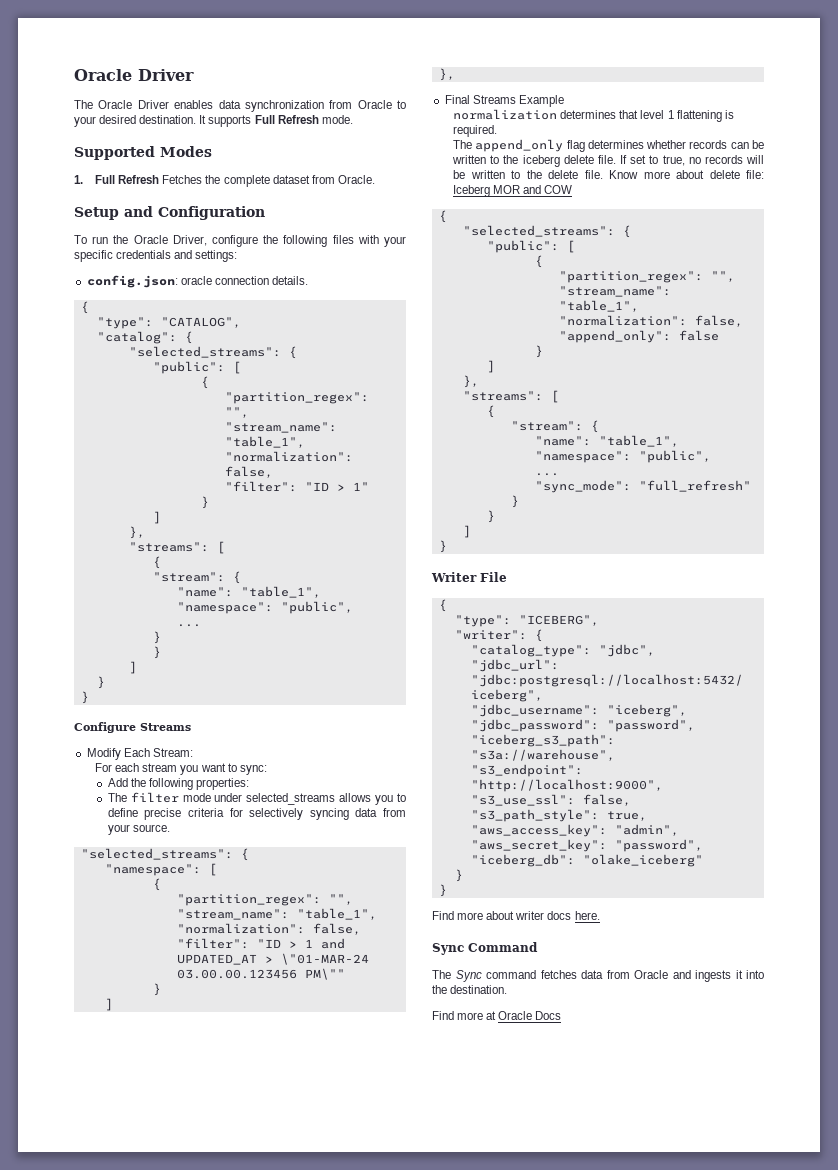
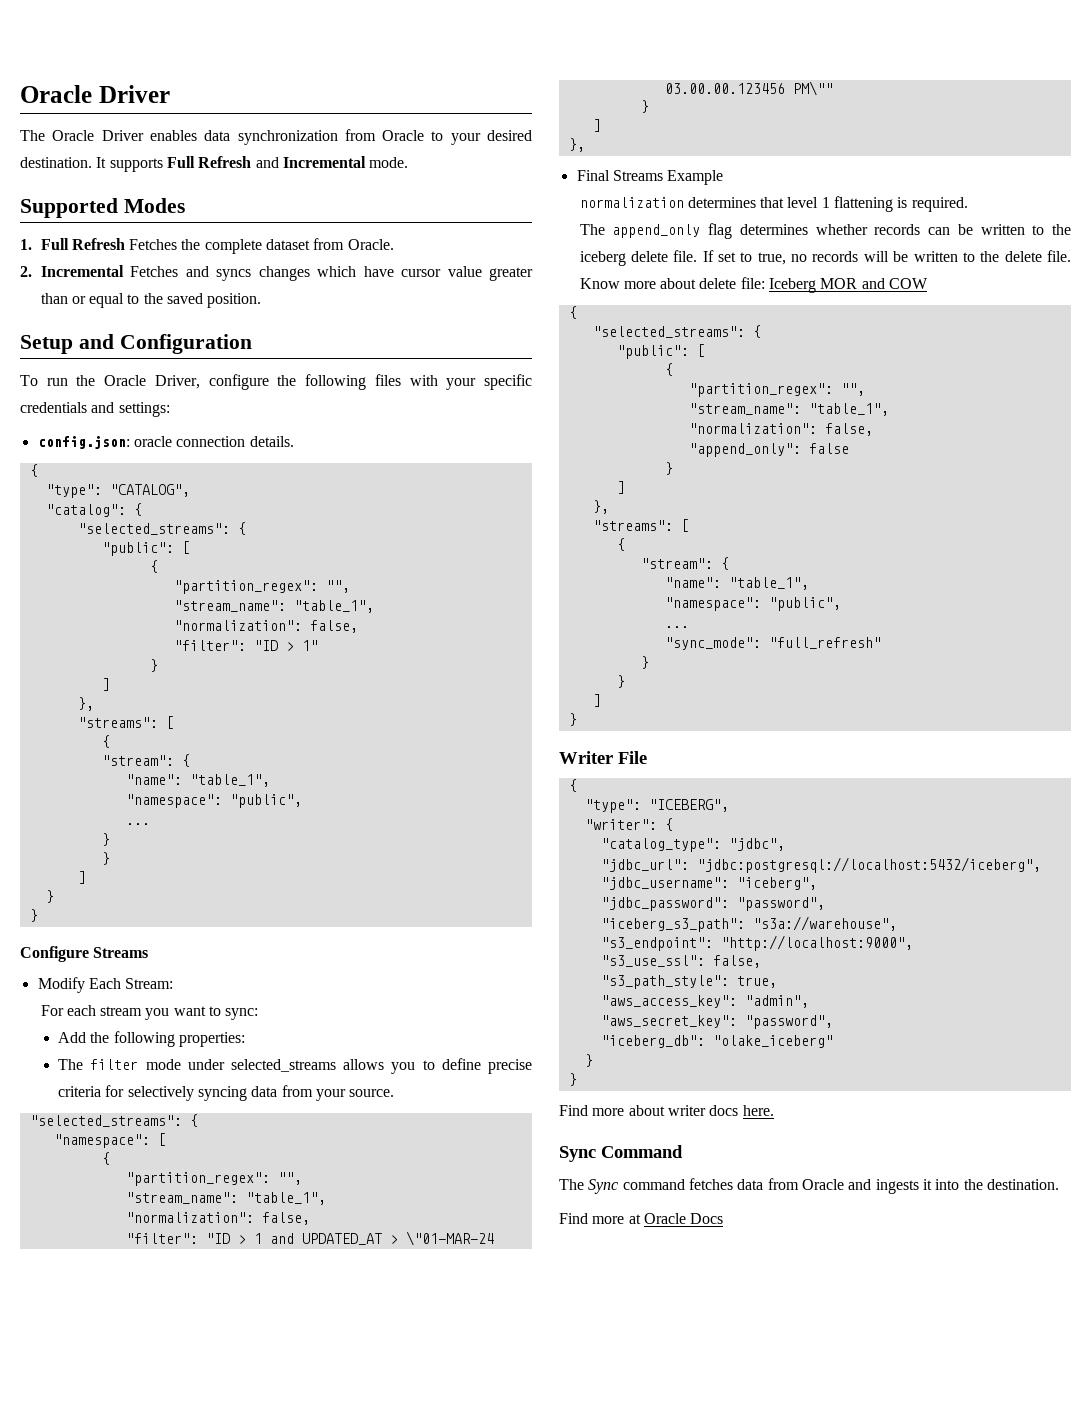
(319, 119) none -> [255,156,366,168] and Incremental
(375, 179) none -> [20,265,533,281] [40,293,262,308] // 2. Incremental Fetches and syncs changes which have cursor value greater than or equal to the saved position.

